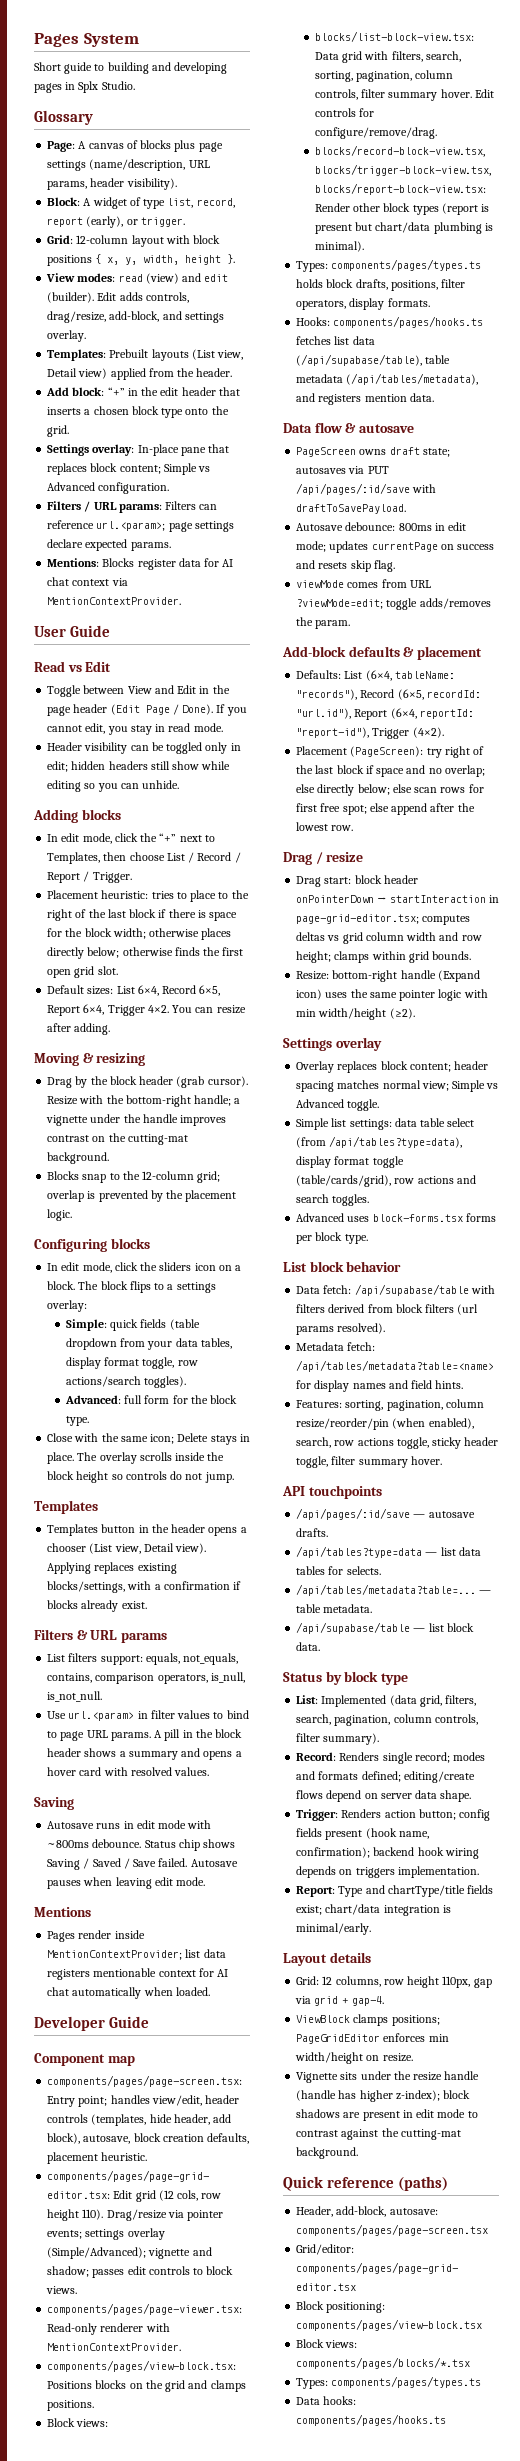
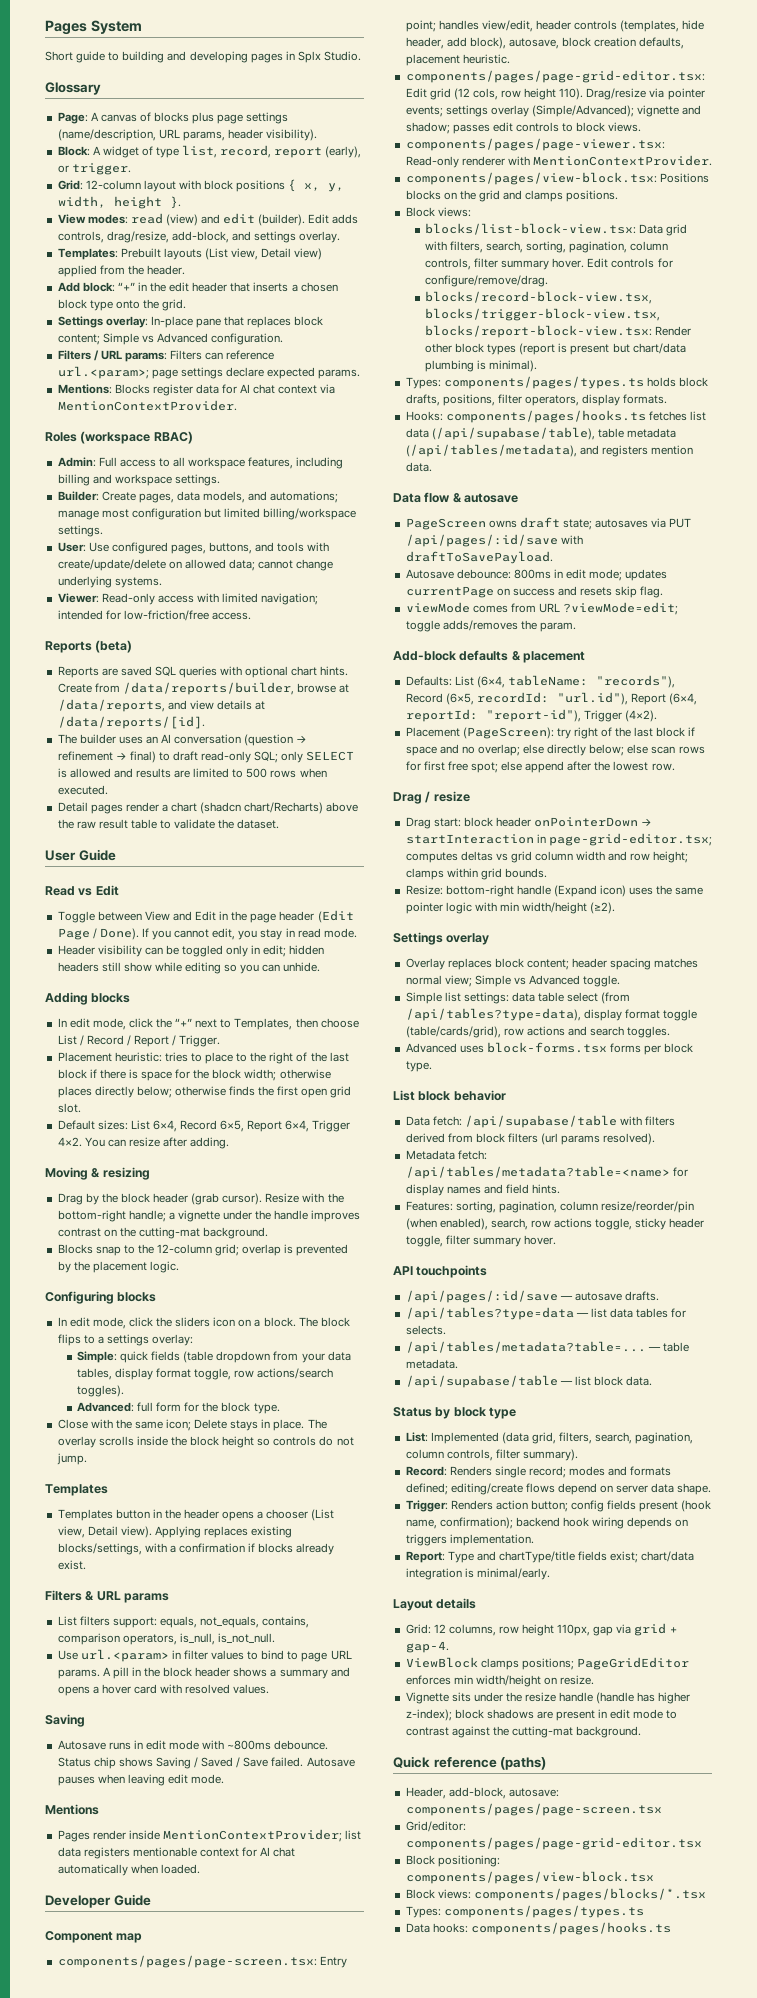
(182, 601) none -> [45,431,193,444] [57,457,344,469] [57,474,220,486] [57,491,339,503] [57,508,357,520] [57,525,103,537] [57,542,330,554] [57,559,334,571] [57,576,162,588] [57,593,319,605] [57,610,251,621] [45,640,133,653] [57,666,349,678] [57,682,350,695] [57,699,266,712] [57,716,205,729] [57,734,308,746] [57,751,355,763] [57,768,327,778] [57,785,108,795] [57,802,359,814] [57,819,280,829] // Roles (workspace RBAC) // Admin: Full access to all workspace features, including billing and workspace settings. // Builder: Create pages, data models, and automations; manage most configuration but limited billing/workspace settings. // User: Use configured pages, buttons, and tools with create/update/delete on allowed data; cannot change underlying systems. // Viewer: Read-only access with limited navigation; intended for low-friction/free access. // Reports (beta) // Reports are saved SQL queries with optional chart hints. Create from /data/reports/builder, browse at /data/reports, and view details at /data/reports/[id]. // The builder uses an AI conversation (question → refinement → final) to draft read-only SQL; only SELECT is allowed and results are limited to 500 rows when executed. // Detail pages render a chart (shadcn chart/Recharts) above the raw result table to validate the dataset.

